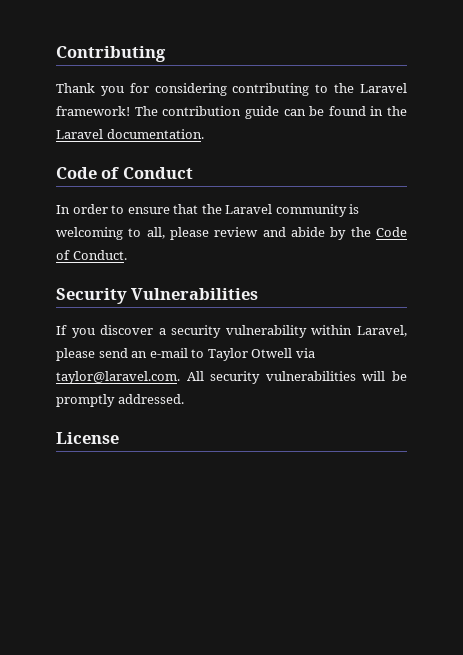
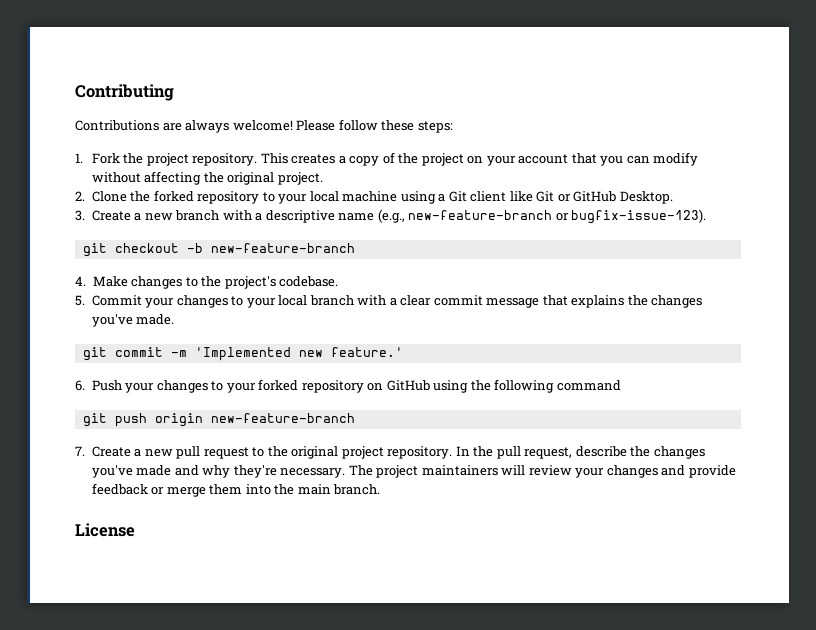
[56,83,407,96] [56,106,407,119] [56,129,204,139] [56,167,193,179] [56,204,360,217] [56,227,407,240] [56,250,127,260] [56,288,259,304] [56,325,407,338] [56,348,315,361] [56,371,407,384] [56,394,184,407] Thank you for considering contributing to the Laravel framework! The contribution guide can be found in the Laravel documentation. // Code of Conduct // In order to ensure that the Laravel community is welcoming to all, please review and abide by the Code of Conduct. // Security Vulnerabilities // If you discover a security vulnerability within Laravel, please send an e-mail to Taylor Otwell via taylor@laravel.com. All security vulnerabilities will be promptly addressed. -> [75,119,453,133] [75,152,699,166] [91,171,323,185] [75,190,673,204] [75,209,707,224] [82,243,355,257] [75,276,339,289] [75,295,703,308] [91,314,175,327] [82,347,403,361] [75,379,621,393] [82,413,355,427] [75,446,705,459] [91,465,736,478] [91,483,381,497] Contributions are always welcome! Please follow these steps: // 1. Fork the project repository. This creates a copy of the project on your account that you can modify without affecting the original project. // 2. Clone the forked repository to your local machine using a Git client like Git or GitHub Desktop. // 3. Create a new branch with a descriptive name (e.g., new-feature-branch or bugfix-issue-123). // git checkout -b new-feature-branch // 4. Make changes to the project's codebase. // 5. Commit your changes to your local branch with a clear commit message that explains the changes you've made. // git commit -m 'Implemented new feature.' // 6. Push your changes to your forked repository on GitHub using the following command // git push origin new-feature-branch // 7. Create a new pull request to the original project repository. In the pull request, describe the changes you've made and why they're necessary. The project maintainers will review your changes and provide feedback or merge them into the main branch.

